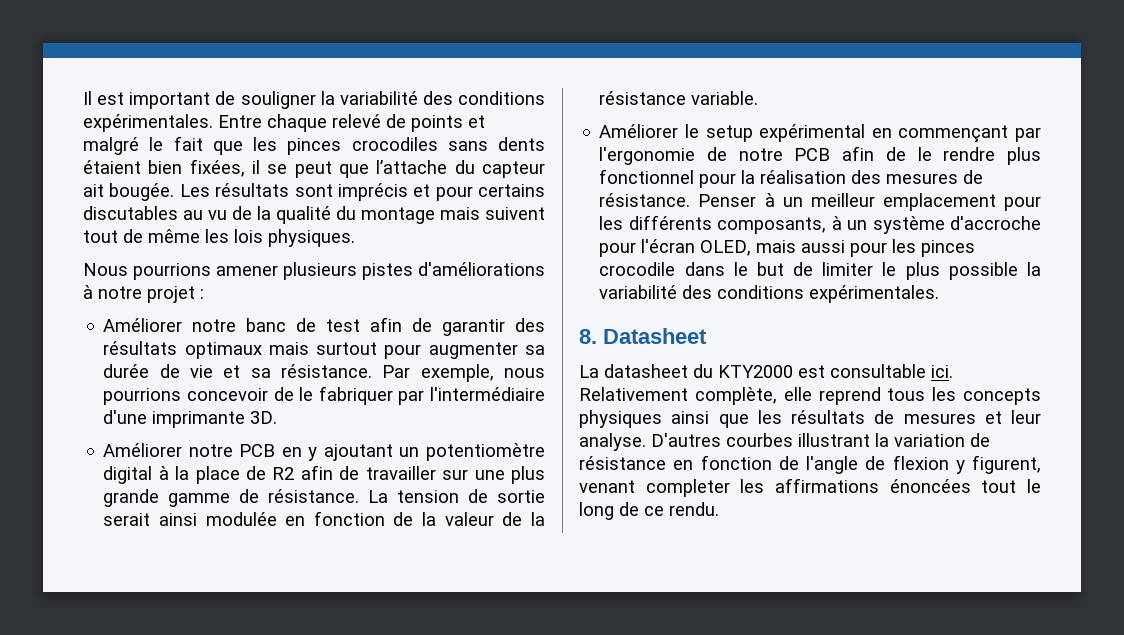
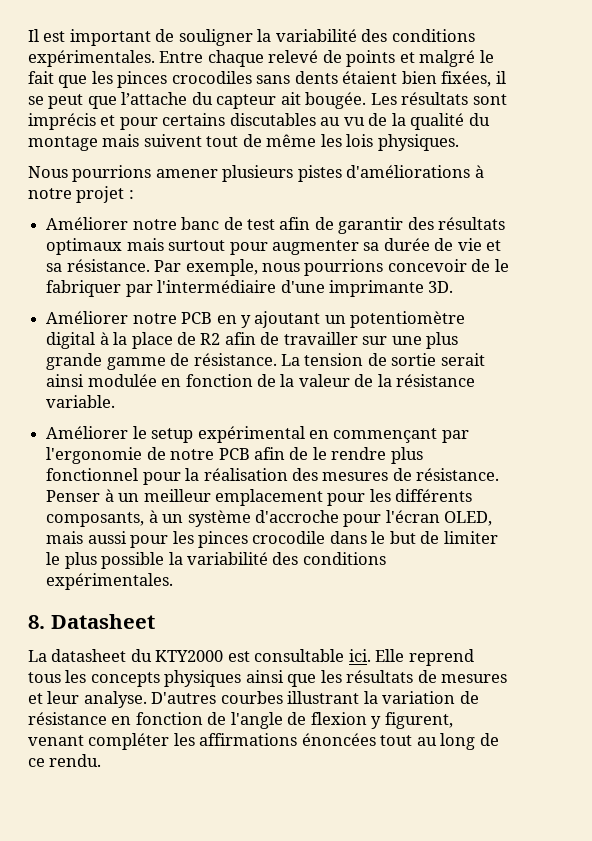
[579,387,812,405] Relativement complète, elle -> [375,649,405,662] Elle
[645,479,730,497] completer -> [88,733,170,750] compléter
[1027,479,1041,493] le -> [416,737,437,746] au

